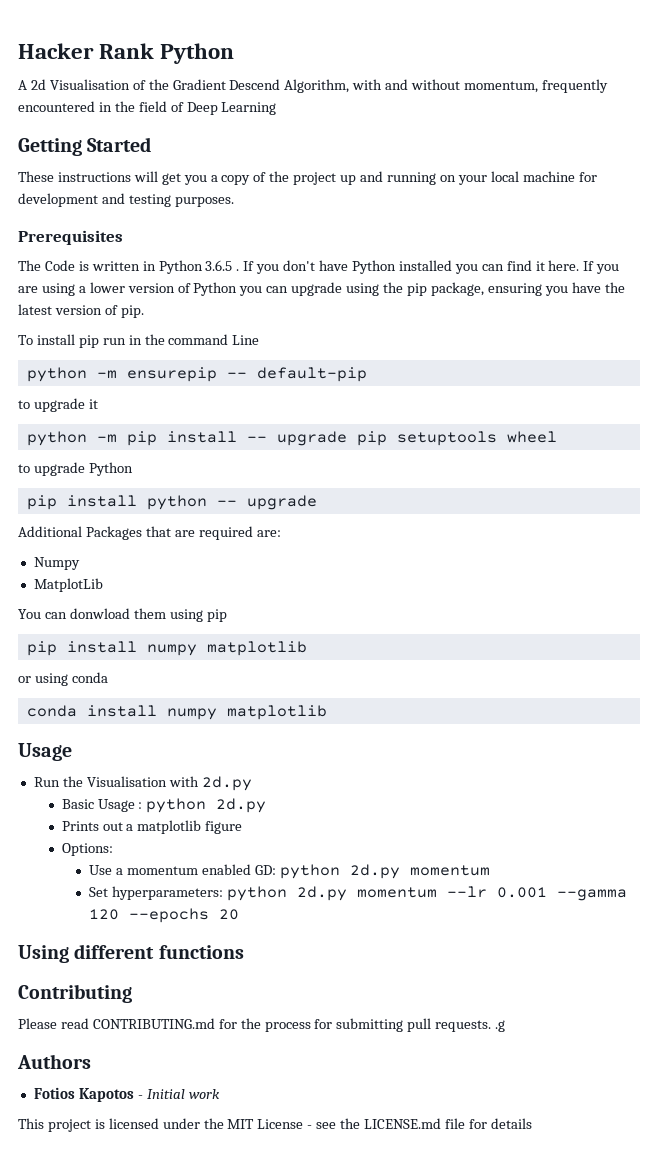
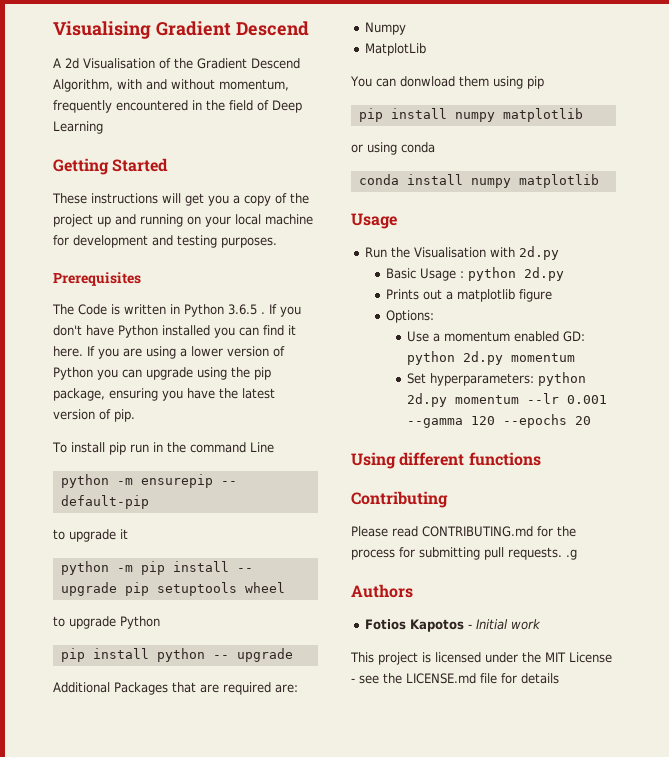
[18,43,235,64] Hacker Rank Python -> [53,21,309,39] Visualising Gradient Descend

